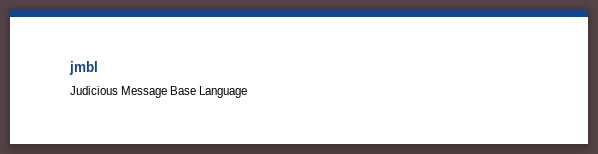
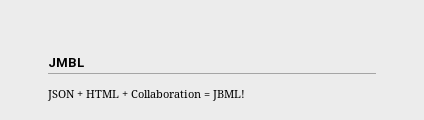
[69,61,98,75] [70,86,248,98] jmbl // Judicious Message Base Language -> [48,58,84,67] [47,90,245,101] JMBL // JSON + HTML + Collaboration = JBML!

